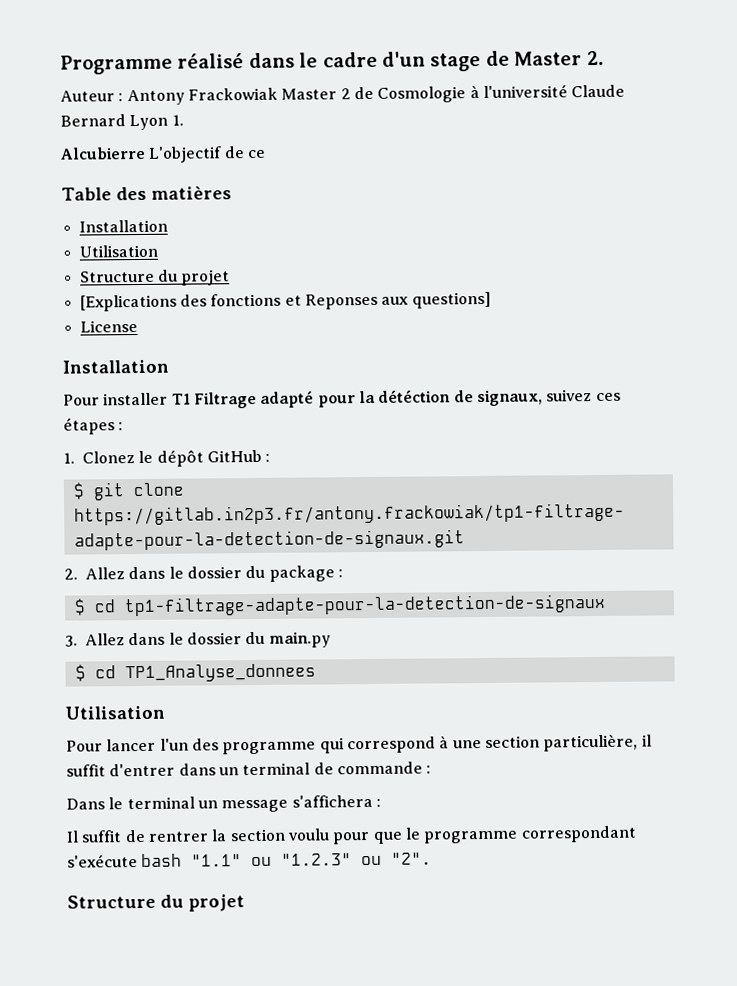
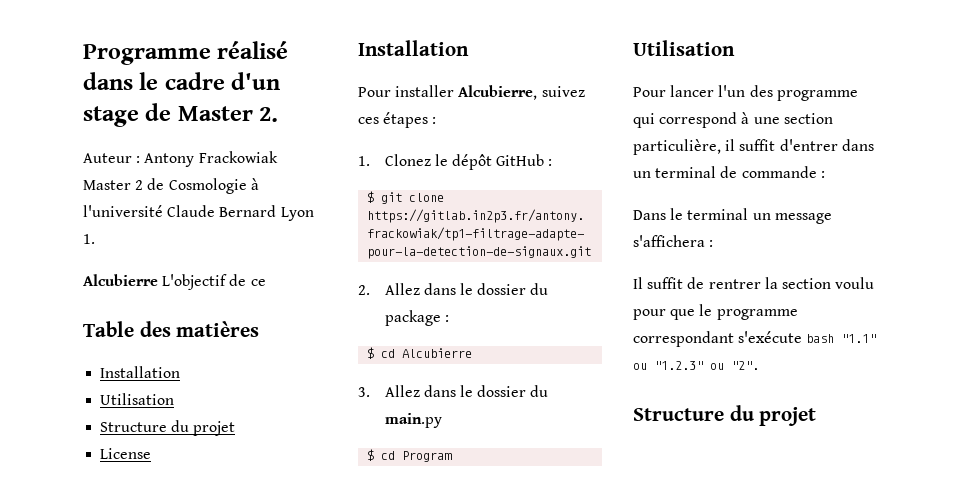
[79,291,491,312] [79,320,138,333] [62,359,169,374] [63,389,543,409] [Explications des fonctions et Reponses aux questions] // License // Installation // Pour installer T1 Filtrage adapté pour la détéction de signaux, -> [100,448,152,459] [358,40,469,56] [358,85,538,100] License // Installation // Pour installer Alcubierre,
[123,593,606,617] tp1-filtrage-adapte-pour-la-detection-de-signaux -> [402,348,473,358] Alcubierre
[124,663,316,683] TP1_Analyse_donnees -> [402,451,453,462] Program

